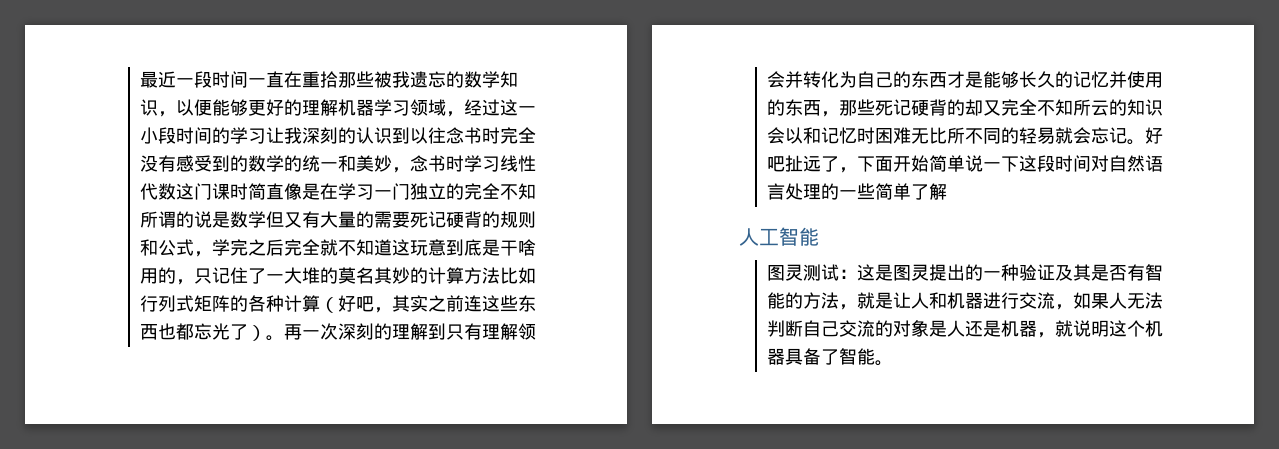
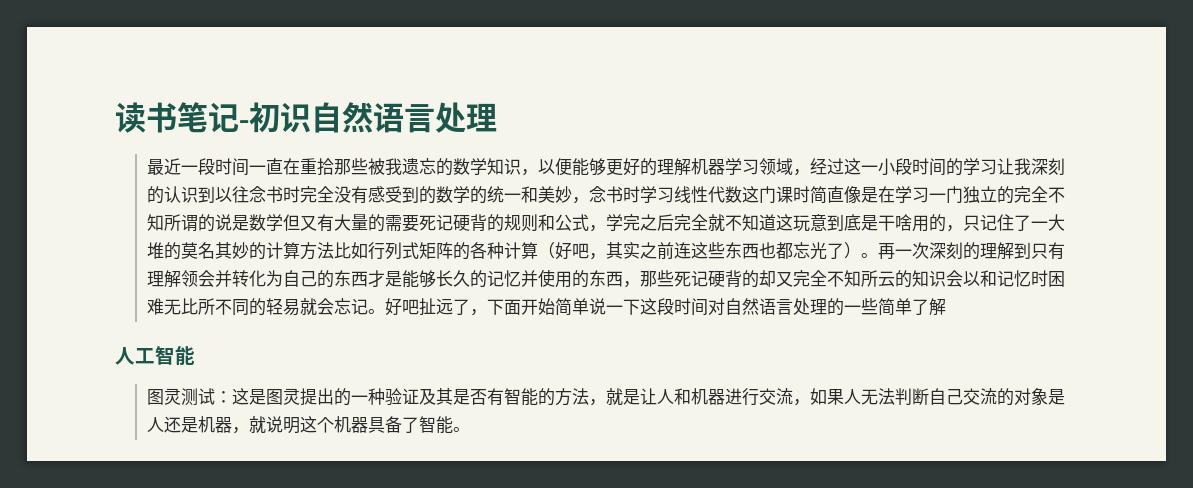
(140, 79) none -> [115,102,497,133] 读书笔记-初识自然语言处理 //

